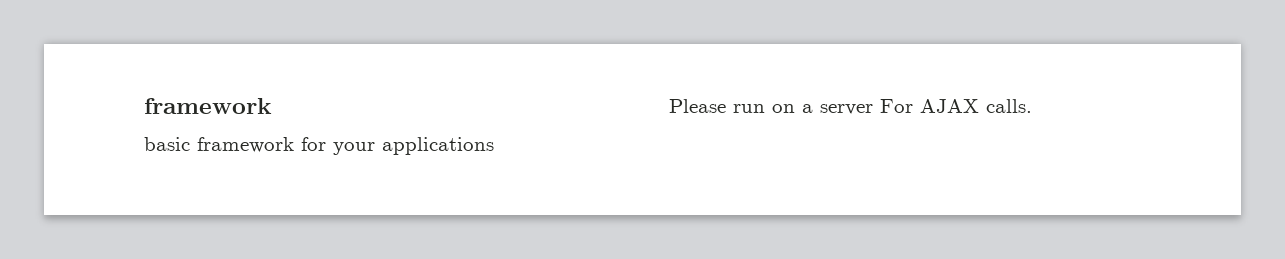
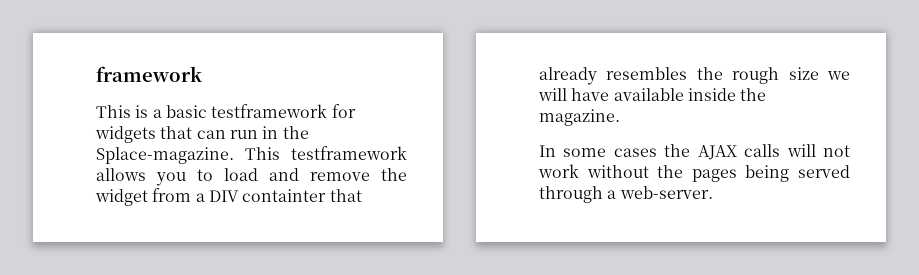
[144,137,494,155] [669,99,1032,115] basic framework for your applications // Please run on a server For AJAX calls. -> [96,104,356,118] [95,126,309,143] [96,146,407,164] [96,168,407,186] [95,188,362,206] [539,67,850,85] [538,88,767,101] [539,109,620,126] [539,144,850,160] [538,164,850,182] [539,186,713,203] This is a basic testframework for widgets that can run in the Splace-magazine. This testframework allows you to load and remove the widget from a DIV containter that already resembles the rough size we will have available inside the magazine. // In some cases the AJAX calls will not work without the pages being served through a web-server.

